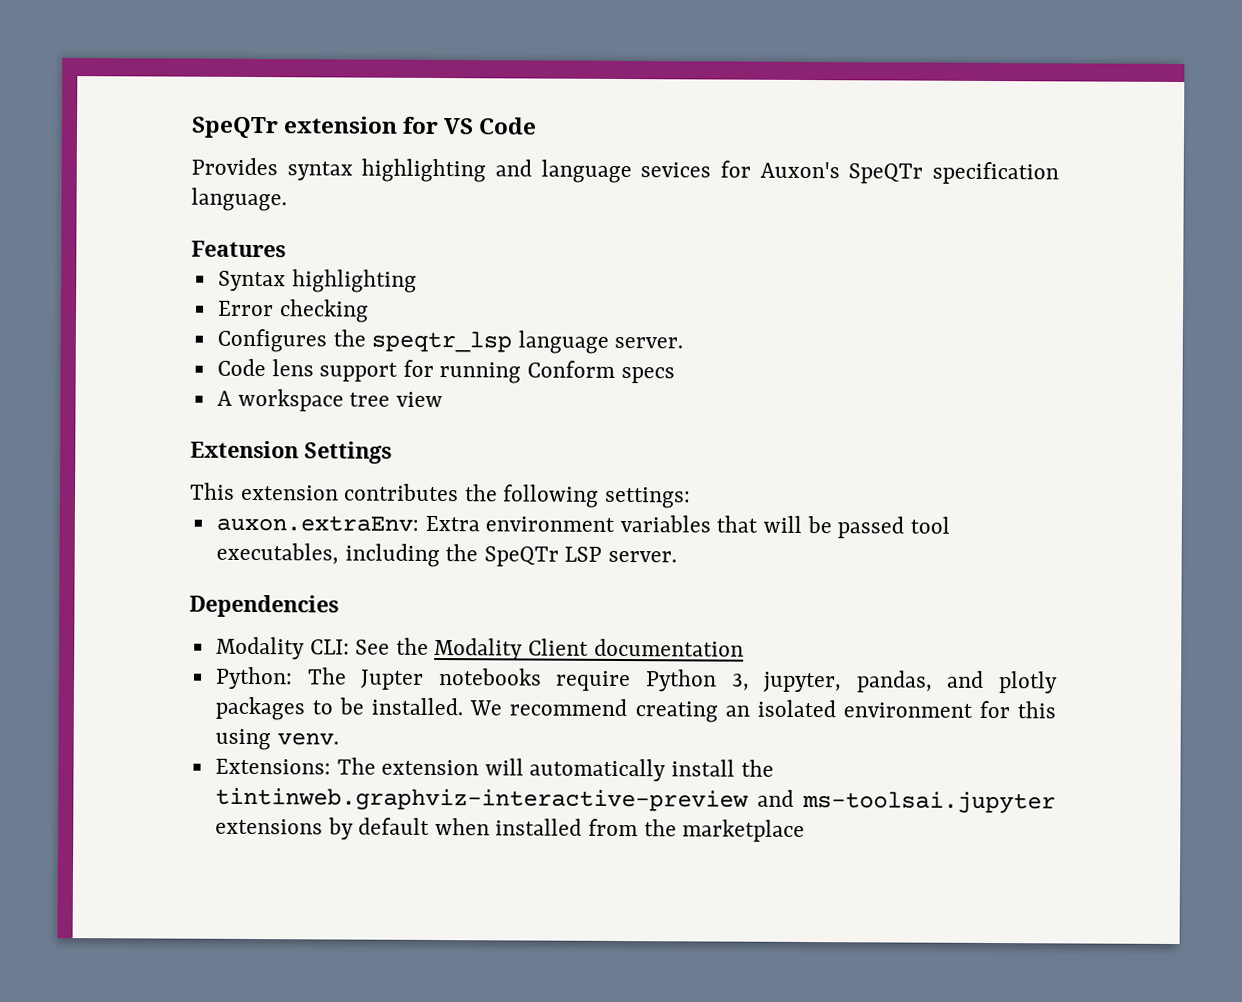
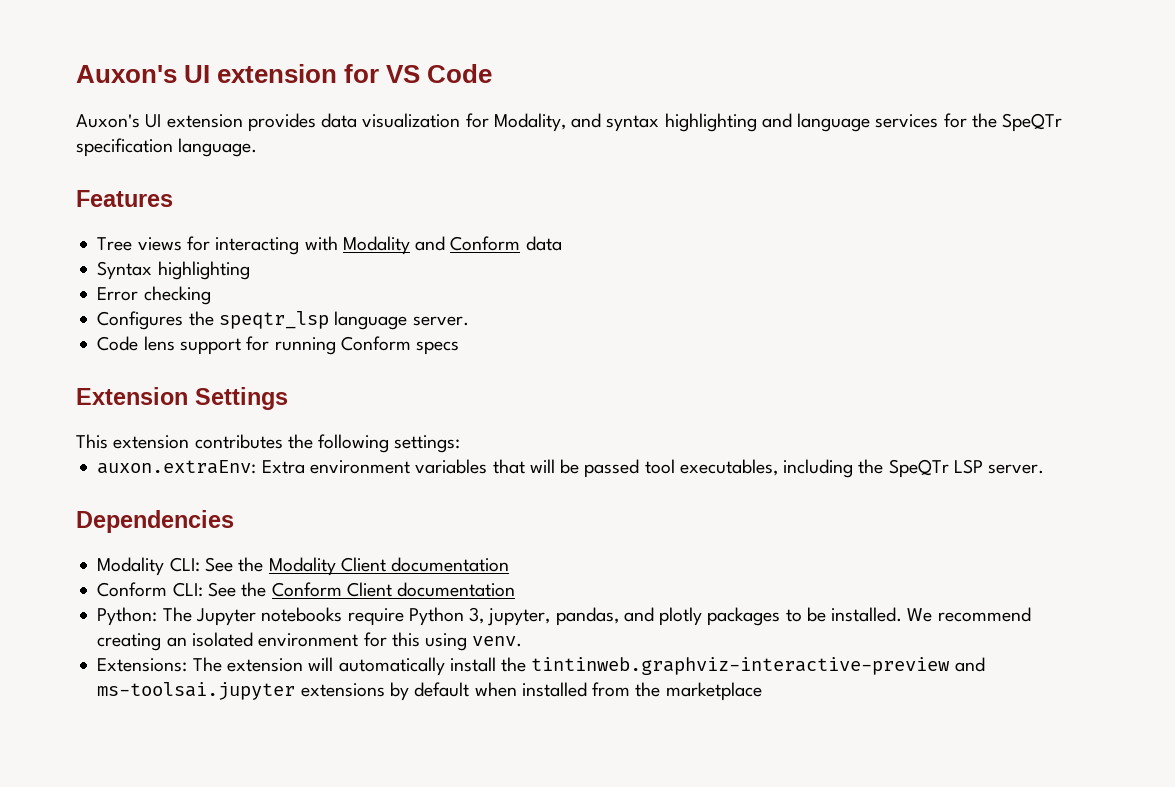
[191,116,279,139] SpeQTr -> [76,65,211,83] Auxon's UI
[191,157,278,176] Provides -> [76,113,602,132] Auxon's UI extension provides data visualization for Modality, and
[640,160,840,179] sevices for Auxon's -> [875,113,997,128] services for the
(286, 249) none -> [97,236,562,255] // Tree views for interacting with Modality and Conform data
[216,388,443,412] // A workspace tree view -> (460, 348) none
(744, 647) none -> [97,582,516,597] // Conform CLI: See the Conform Client documentation
[360,669,425,690] Jupter -> [195,608,256,626] Jupyter

